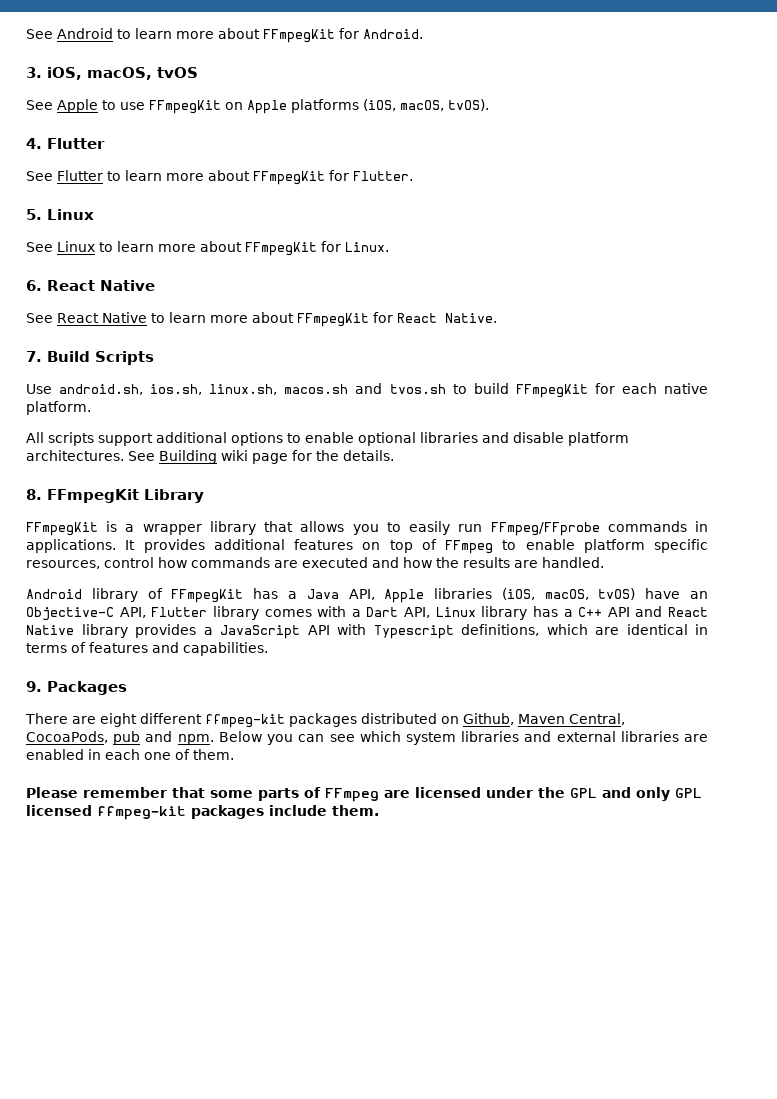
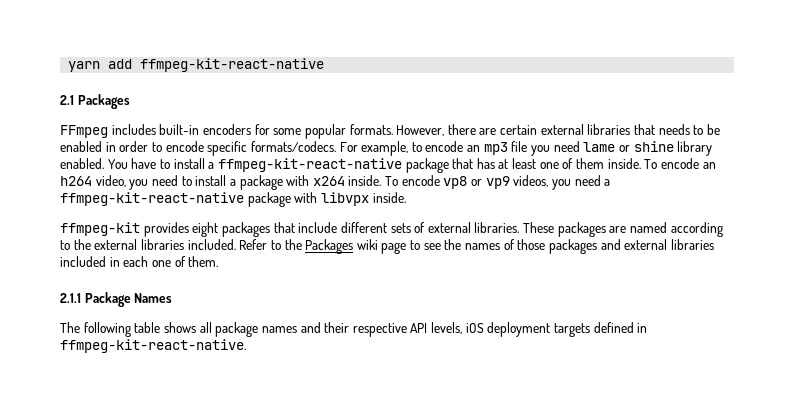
[26,28,423,43] [26,67,198,80] [26,99,489,114] [26,138,105,149] [26,170,413,185] [26,209,94,220] [26,241,389,256] [26,280,155,291] [26,312,497,327] [26,351,154,365] [26,383,709,398] [26,401,91,415] [26,432,629,446] [26,450,394,464] [26,489,204,503] [26,521,708,536] [26,539,708,554] [26,557,604,569] [26,588,709,603] [26,606,708,621] [26,624,708,639] [26,642,268,656] [26,681,127,695] [25,713,625,728] [26,731,520,745] See Android to learn more about FFmpegKit for Android. // 3. iOS, macOS, tvOS // See Apple to use FFmpegKit on Apple platforms (iOS, macOS, tvOS). // 4. Flutter // See Flutter to learn more about FFmpegKit for Flutter. // 5. Linux // See Linux to learn more about FFmpegKit for Linux. // 6. React Native // See React Native to learn more about FFmpegKit for React Native. // 7. Build Scripts // Use android.sh, ios.sh, linux.sh, macos.sh and tvos.sh to build FFmpegKit for each native platform. // All scripts support additional options to enable optional libraries and disable platform architectures. See Building wiki page for the details. // 8. FFmpegKit Library // FFmpegKit is a wrapper library that allows you to easily run FFmpeg/FFprobe commands in applications. It provides additional features on top of FFmpeg to enable platform specific resources, control how commands are executed and how the results are handled. // Android library of FFmpegKit has a Java API, Apple libraries (iOS, macOS, tvOS) have an Objective-C API, Flutter library comes with a Dart API, Linux library has a C++ API and React Native library provides a JavaScript API with Typescript definitions, which are identical in terms of features and capabilities. // 9. Packages // There are eight different ffmpeg-kit packages distributed on Github, Maven Central, CocoaPods, pub and npm. Below you can see which system libraries -> [68,58,325,72] [60,94,130,109] [60,124,720,139] [60,141,713,156] [60,158,716,173] [60,175,611,190] [60,192,406,207] [60,222,723,237] [60,239,597,254] yarn add ffmpeg-kit-react-native // 2.1 Packages // FFmpeg includes built-in encoders for some popular formats. However, there are certain external libraries that needs to be enabled in order to encode specific formats/codecs. For example, to encode an mp3 file you need lame or shine library enabled. You have to install a ffmpeg-kit-react-native package that has at least one of them inside. To encode an h264 video, you need to install a package with x264 inside. To encode vp8 or vp9 videos, you need a ffmpeg-kit-react-native package with libvpx inside. // ffmpeg-kit provides eight packages that include different sets of external libraries. These packages are named according to the external libraries included. Refer to the Packages wiki page to see the names of those packages
[683,734,708,742] [26,749,84,760] are enabled -> [60,256,106,267] included
[26,787,702,802] [26,805,379,820] Please remember that some parts of FFmpeg are licensed under the GPL and only GPL licensed ffmpeg-kit packages include them. -> [60,292,173,307] [60,322,648,337] [60,339,246,353] 2.1.1 Package Names // The following table shows all package names and their respective API levels, iOS deployment targets defined in ffmpeg-kit-react-native.

